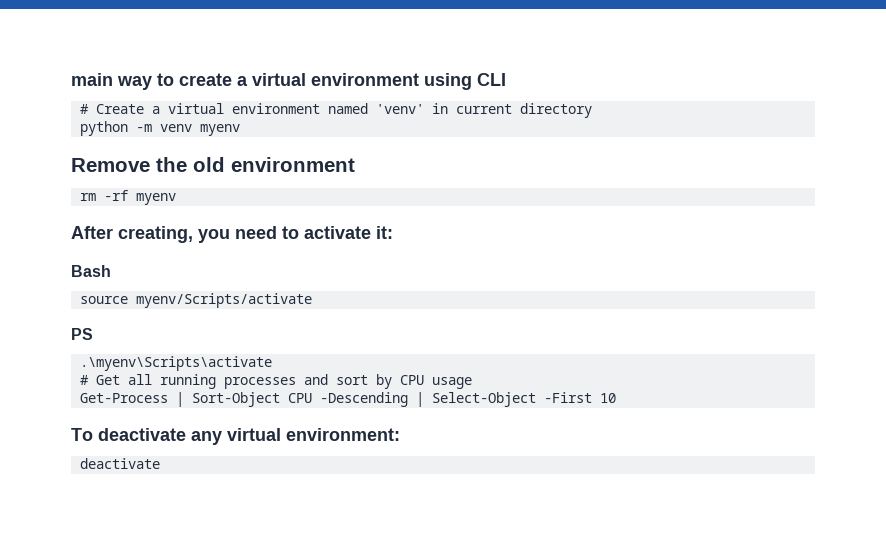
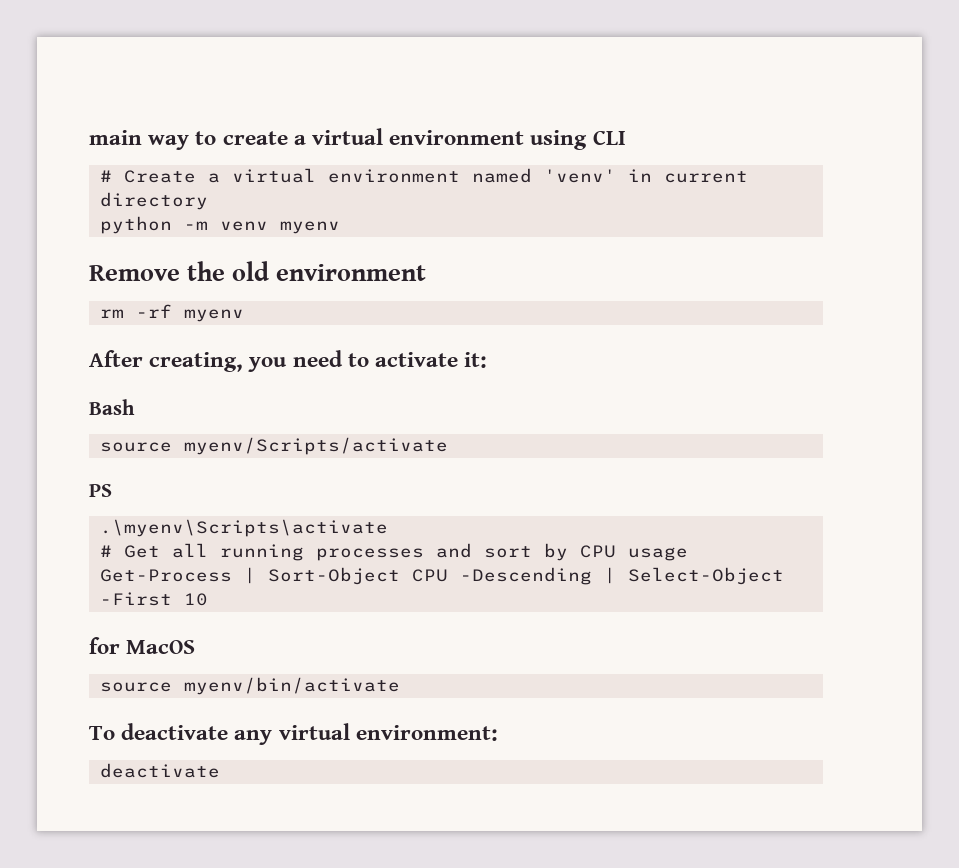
(616, 398) none -> [89,637,196,654] [100,677,401,695] // for MacOS // source myenv/bin/activate

